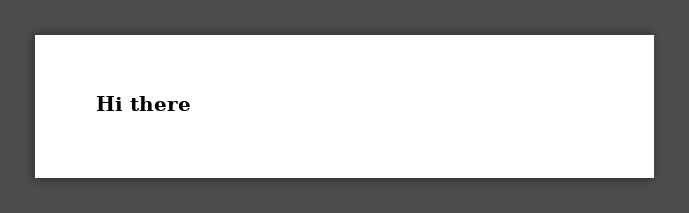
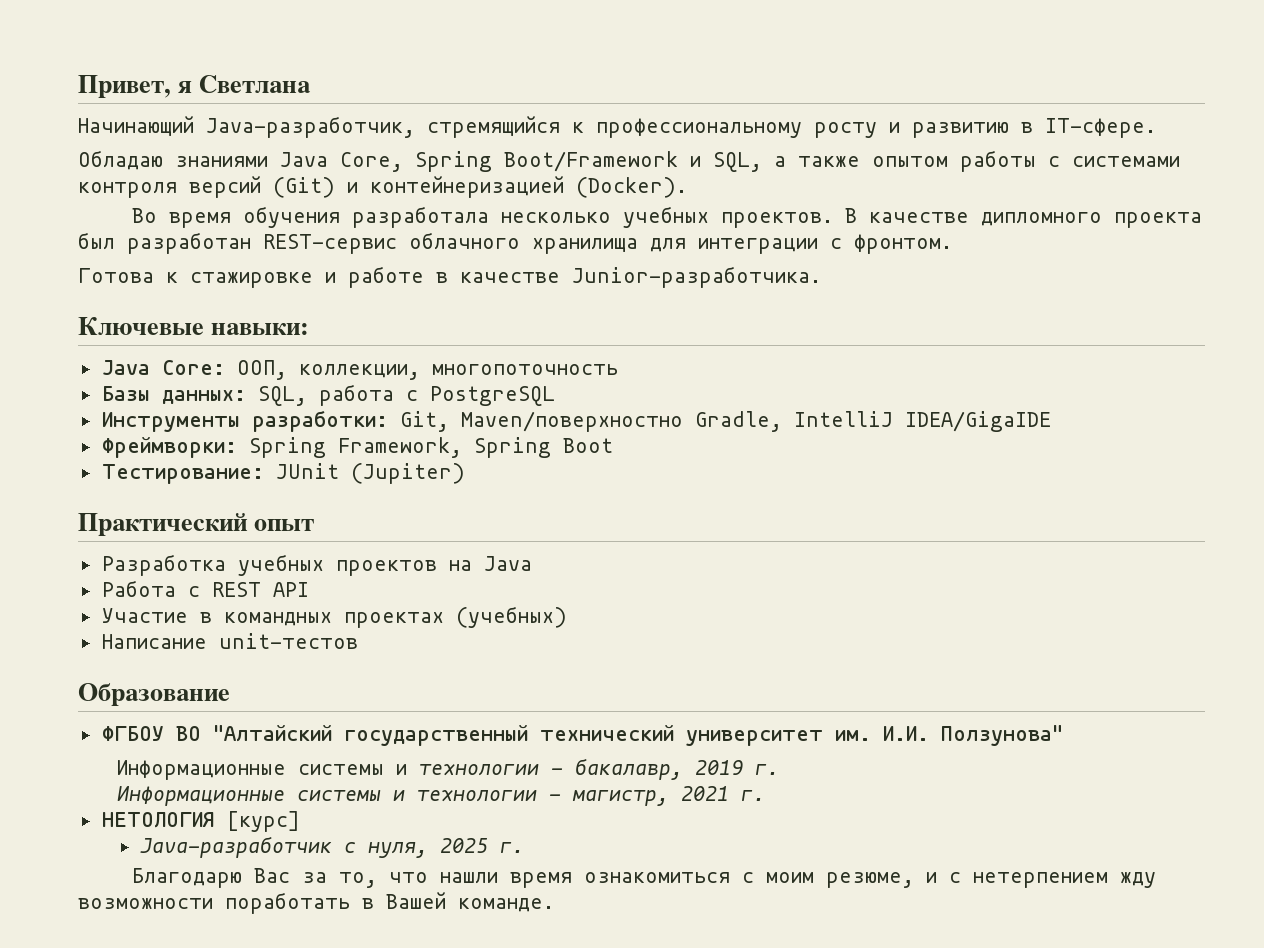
[96,96,191,111] Hi there -> [78,75,312,98] [78,116,1156,138] [78,150,1180,172] [78,176,687,198] [132,206,1203,228] [78,232,952,254] [78,266,821,288] [78,317,310,335] [101,360,618,380] [101,384,555,406] [101,410,1051,432] [101,436,613,458] [101,463,465,484] [78,513,315,536] [101,554,532,576] [101,580,309,597] [101,606,567,628] [101,633,358,649] [78,683,230,706] [101,724,1063,746] [116,758,779,780] [116,786,765,806] [101,811,300,832] [140,836,525,858] [132,868,1157,888] [78,892,554,914] Привет, я Светлана // Начинающий Java-разработчик, стремящийся к профессиональному росту и развитию в IT-сфере. // Обладаю знаниями Java Core, Spring Boot/Framework и SQL, а также опытом работы с системами контроля версий (Git) и контейнеризацией (Docker). // Во время обучения разработала несколько учебных проектов. В качестве дипломного проекта был разработан REST-сервис облачного хранилища для интеграции с фронтом. // Готова к стажировке и работе в качестве Junior-разработчика. // Ключевые навыки: // Java Core: ООП, коллекции, многопоточность // Базы данных: SQL, работа с PostgreSQL // Инструменты разработки: Git, Maven/поверхностно Gradle, IntelliJ IDEA/GigaIDE // Фреймворки: Spring Framework, Spring Boot // Тестирование: JUnit (Jupiter) // Практический опыт // Разработка учебных проектов на Java // Работа с REST API // Участие в командных проектах (учебных) // Написание unit-тестов // Образование // ФГБОУ ВО "Алтайский государственный технический университет им. И.И. Ползунова" // Информационные системы и технологии - бакалавр, 2019 г. // Информационные системы и технологии - магистр, 2021 г. // НЕТОЛОГИЯ [курс] // Java-разработчик с нуля, 2025 г. // Благодарю Вас за то, что нашли время ознакомиться с моим резюме, и с нетерпением жду возможности поработать в Вашей команде.

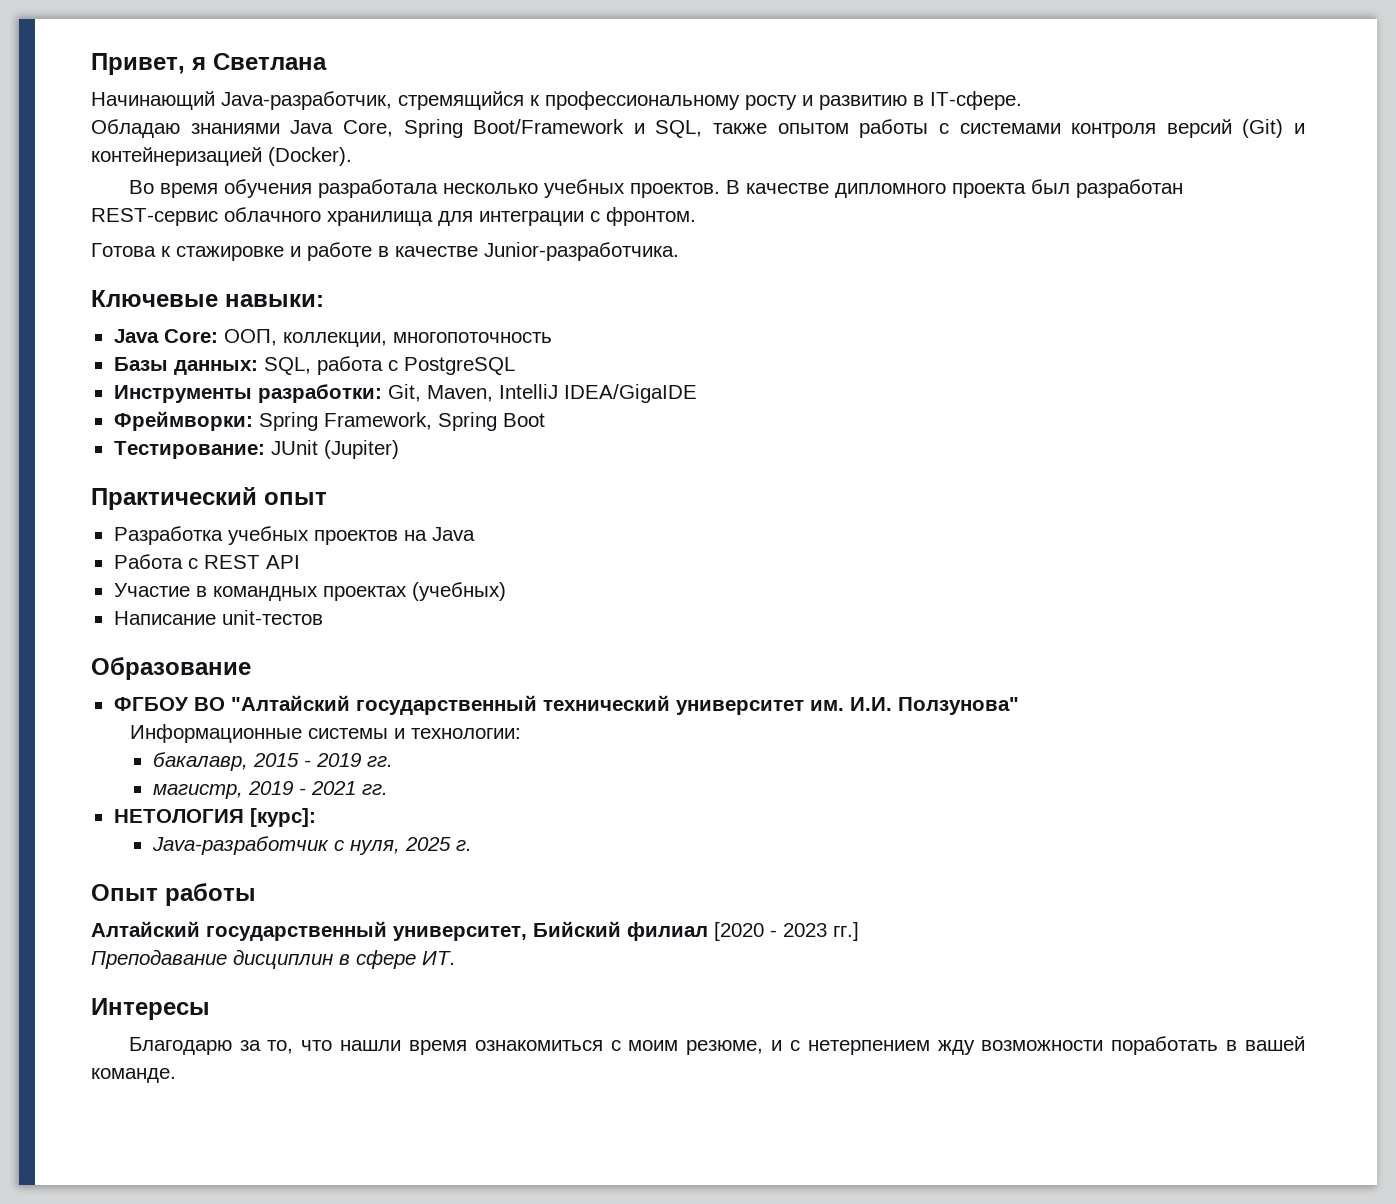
[774,156,786,167] а -> (703, 129) none
[460,411,782,432] Maven/поверхностно Gradle, -> [426,385,493,402] Maven,
[418,758,779,780] [116,786,765,806] технологии - бакалавр, 2019 г. // Информационные системы и технологии - магистр, 2021 г. -> [410,728,521,739] [152,752,393,771] [152,781,388,799] технологии: // бакалавр, 2015 - 2019 гг. // магистр, 2019 - 2021 гг.
[226,811,300,832] [курс] -> [249,808,316,827] [курс]:
(525, 847) none -> [91,883,256,906] [91,921,859,941] [91,949,456,969] [91,998,210,1020] // Опыт работы // Алтайский государственный университет, Бийский филиал [2020 - 2023 гг.] // Преподавание дисциплин в сфере ИТ. // Интересы
[254,868,291,883] Вас -> (232, 1046) none
[386,892,446,909] Вашей -> [1245,1036,1306,1051] вашей

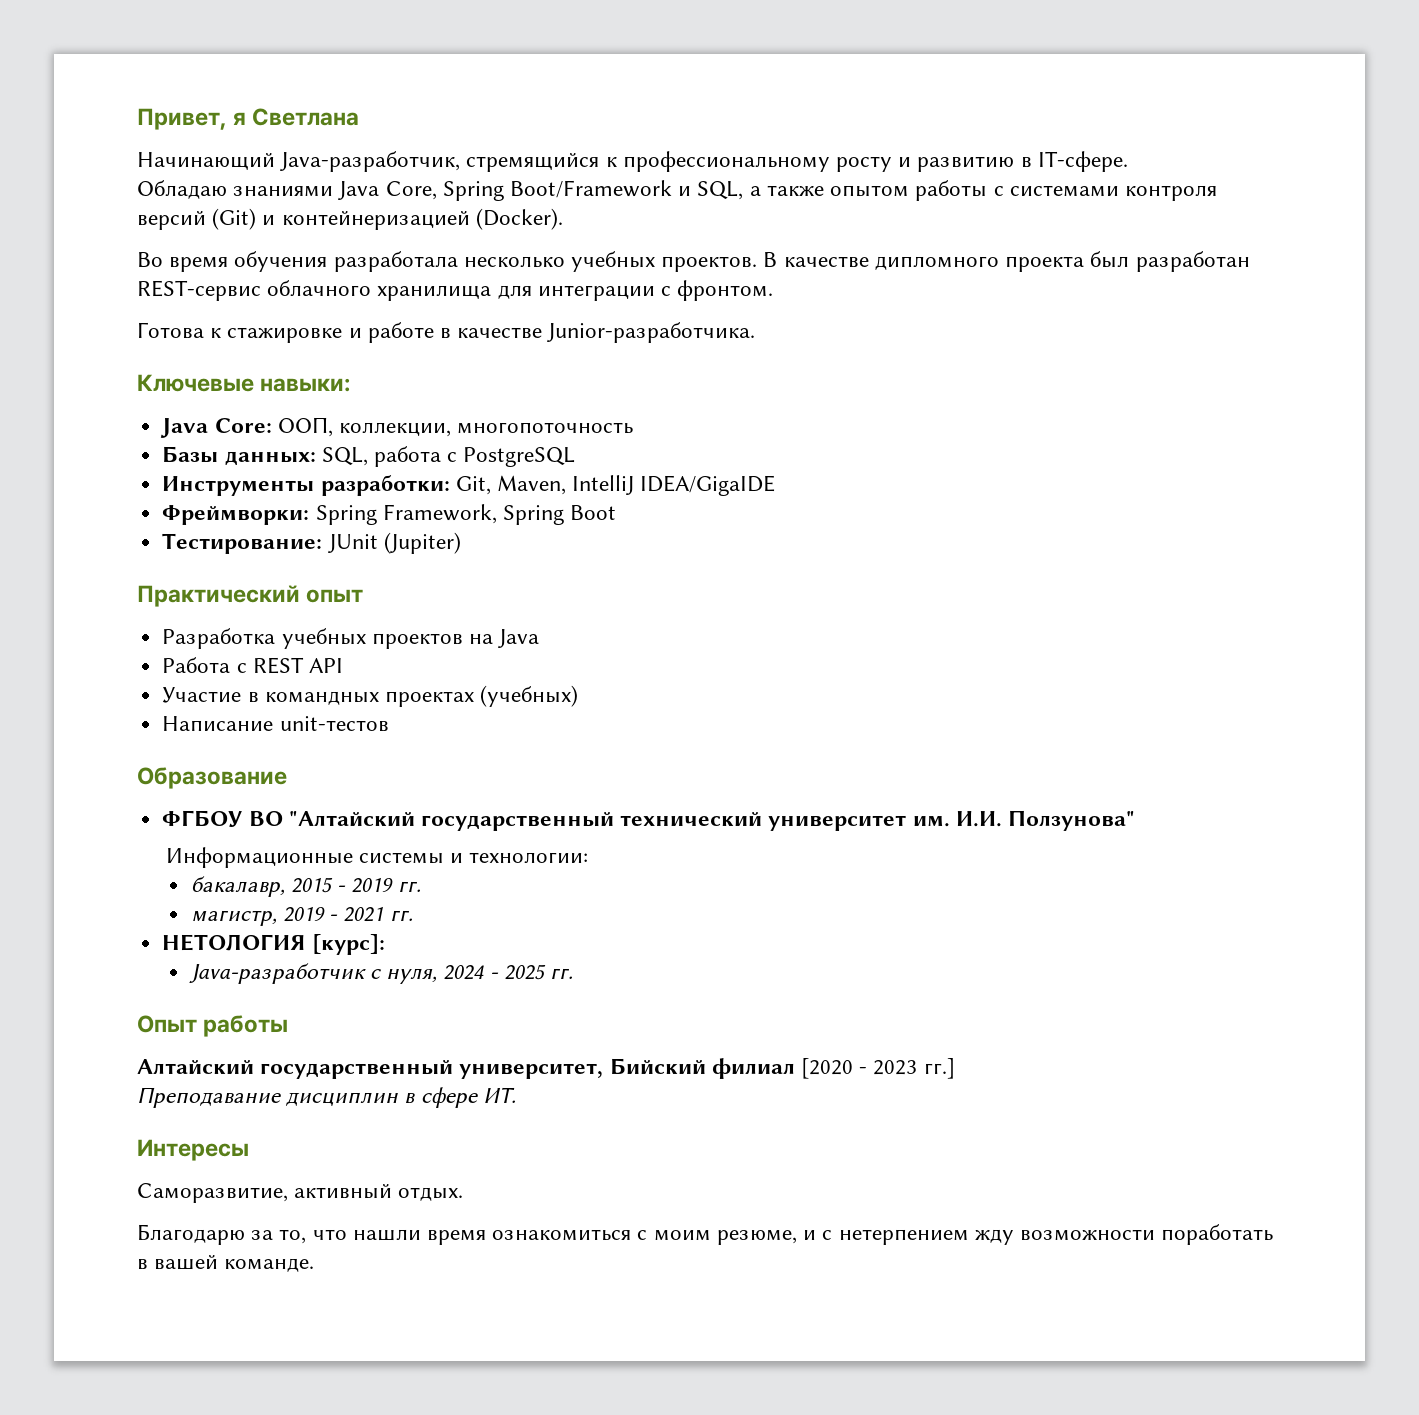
(703, 129) none -> [749,186,761,196] а
[404,837,472,851] 2025 г. -> [443,964,574,980] 2024 - 2025 гг.
(210, 1009) none -> [137,1183,464,1203] // Саморазвитие, активный отдых.

